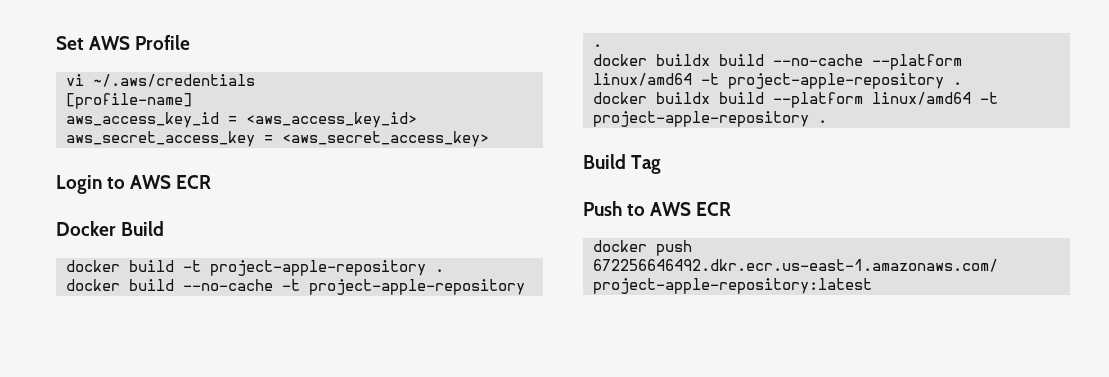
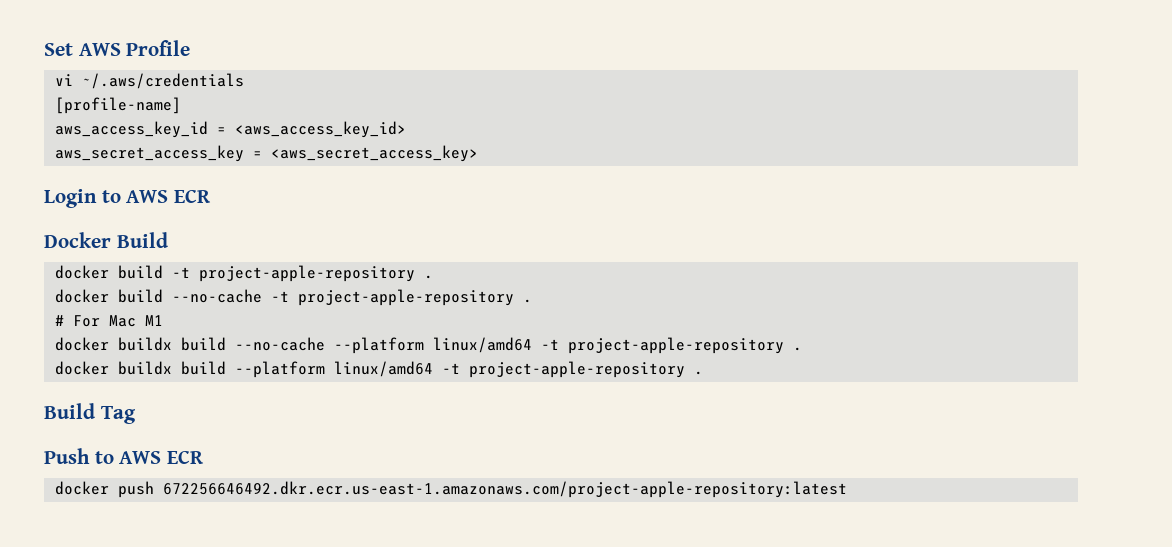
(602, 45) none -> [54,315,163,327] // # For Mac M1

